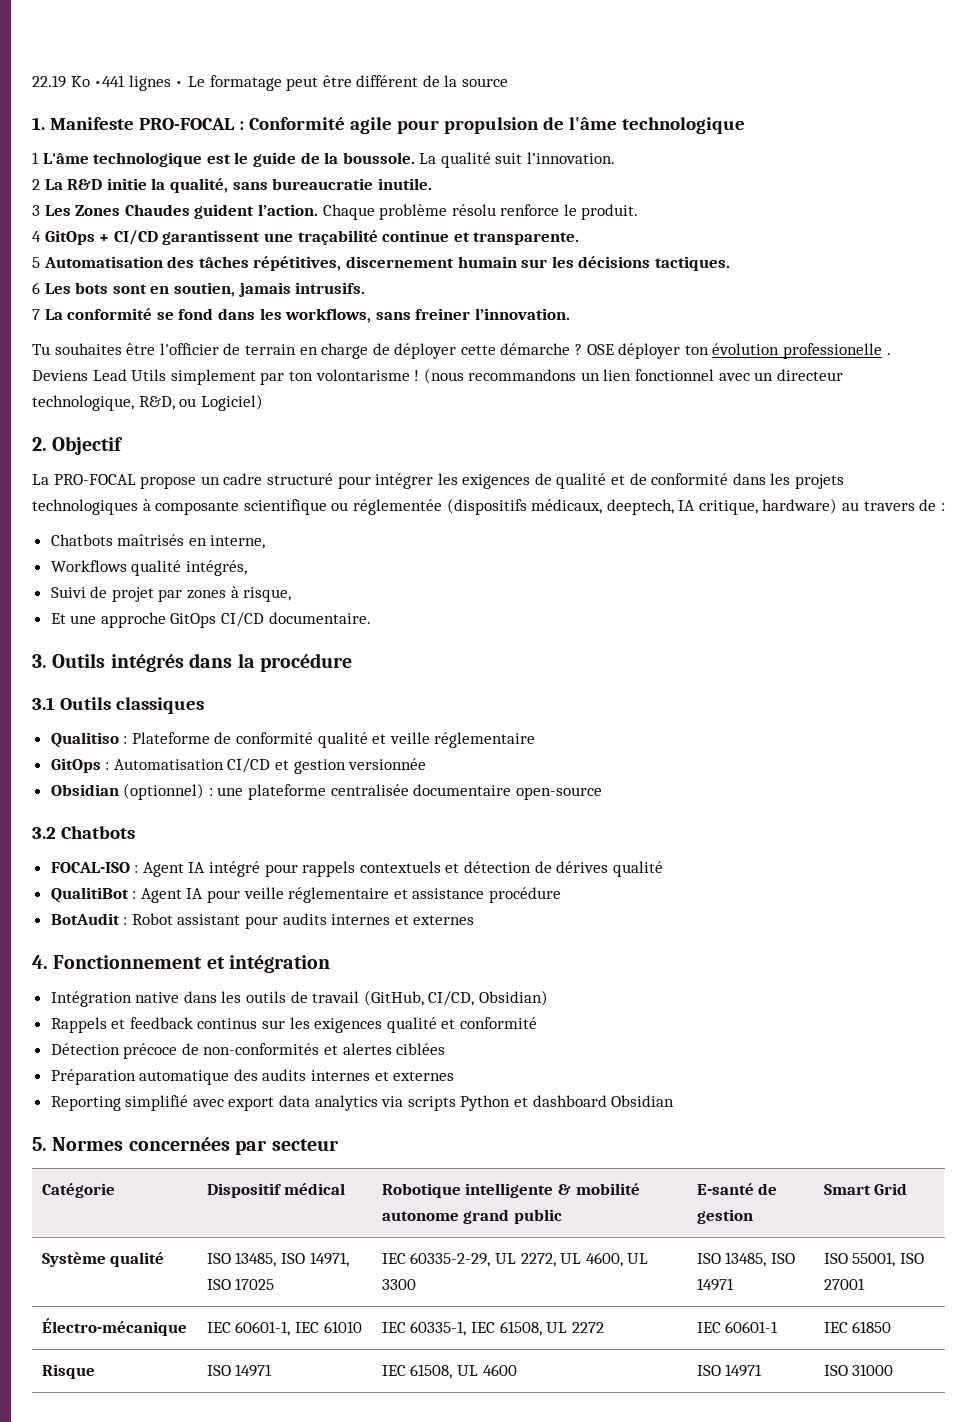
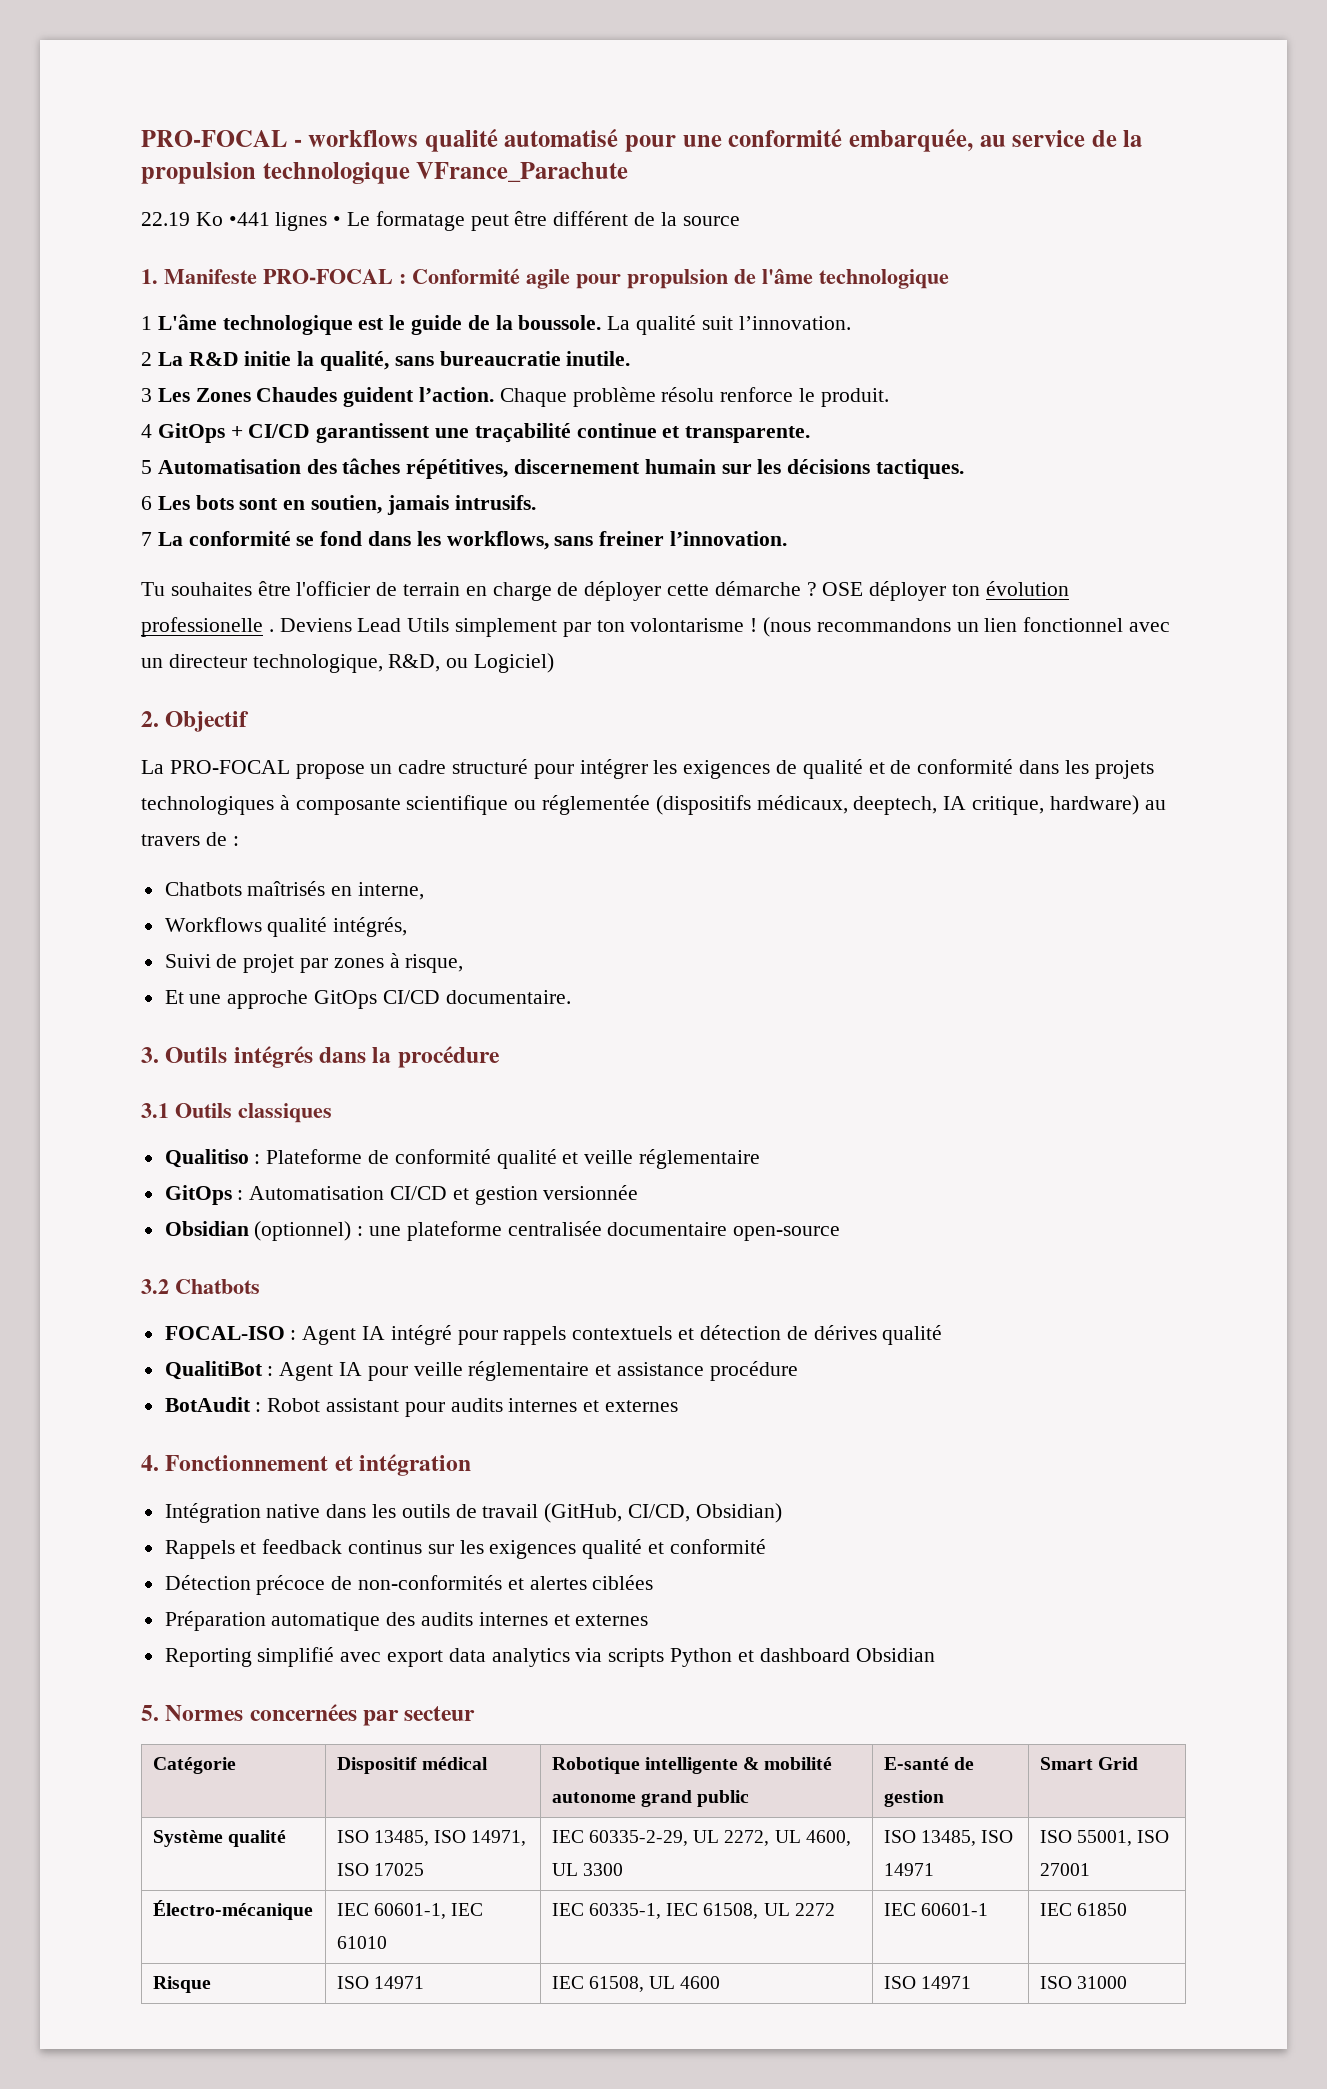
(32, 81) none -> [141,129,1143,152] [141,162,629,184] PRO-FOCAL - workflows qualité automatisé pour une conformité embarquée, au service de la propulsion technologique VFrance_Parachute //

